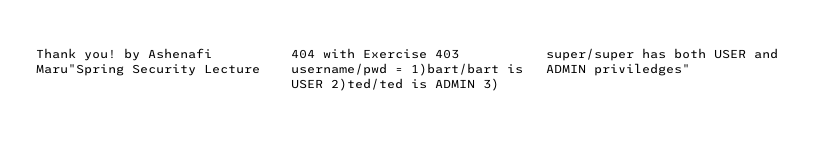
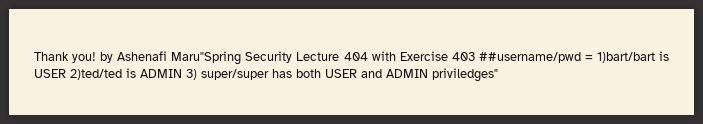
[291,63,387,76] username/pwd -> [478,52,581,63] ##username/pwd

